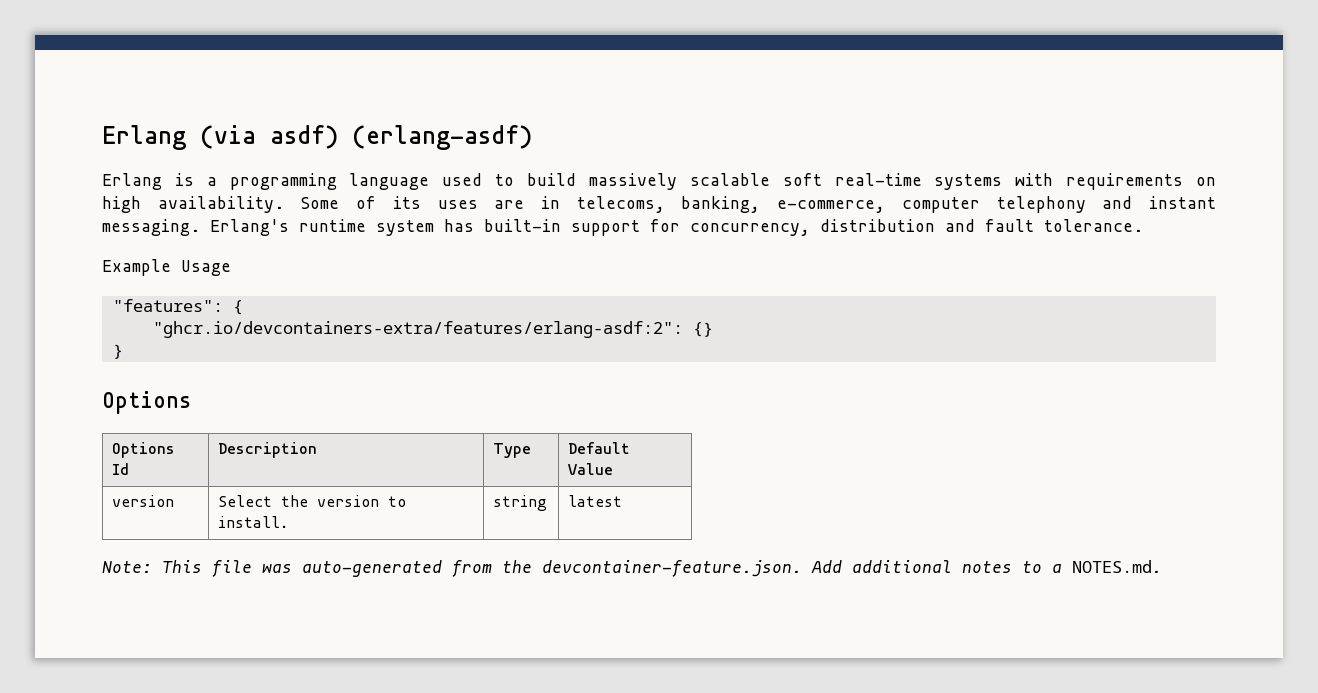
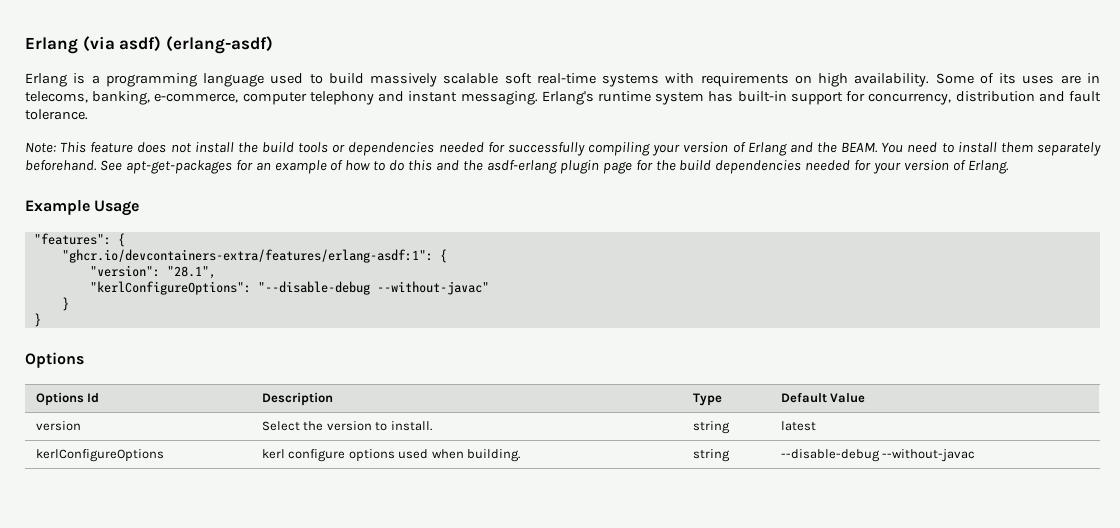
[102,259,231,276] [112,299,243,315] [152,321,713,338] Example Usage // "features": { // "ghcr.io/devcontainers-extra/features/erlang-asdf:2": {} -> [25,142,1101,156] [25,160,1009,174] [25,200,140,216] [33,233,125,247] [61,249,447,263] [89,265,216,279] [89,281,489,295] [61,297,69,311] Note: This feature does not install the build tools or dependencies needed for successfully compiling your version of Erlang and the BEAM. You need to install them separately beforehand. See apt-get-packages for an example of how to do this and the asdf-erlang plugin page for the build dependencies needed for your version of Erlang. // Example Usage // "features": { // "ghcr.io/devcontainers-extra/features/erlang-asdf:1": { // "version": "28.1", // "kerlConfigureOptions": "--disable-debug --without-javac" // }
[102,560,1162,577] // Note: This file was auto-generated from the devcontainer-feature.json. Add additional notes to a NOTES.md. -> [35,449,164,462] [261,449,521,462] [692,449,730,462] [780,449,976,462] // kerlConfigureOptions | kerl configure options used when building. | string | --disable-debug --without-javac

